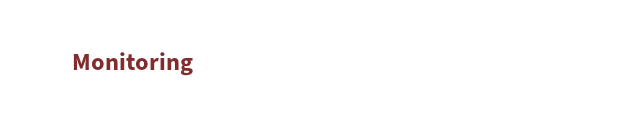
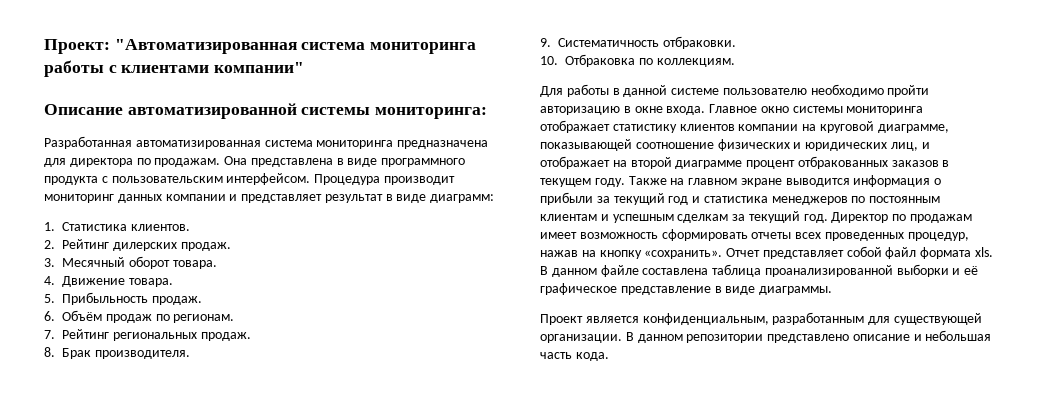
[72,52,193,76] Monitoring -> [44,39,477,54] [44,60,305,77] [44,103,488,119] [44,136,489,149] [44,156,466,167] [44,173,455,185] [44,194,495,203] [44,222,190,231] [44,239,231,251] [44,256,217,269] [44,276,173,287] [44,292,202,305] [44,310,235,323] [44,329,251,341] [44,347,190,359] [540,36,736,49] [540,54,735,67] [540,84,930,97] [540,104,924,115] [540,120,949,133] [540,139,930,151] [540,156,950,169] [540,175,942,187] [540,192,941,205] [540,211,973,223] [540,229,969,241] [540,246,994,259] [540,264,979,277] [540,283,833,295] [540,312,982,325] [540,330,992,343] [540,352,609,361] Проект: "Автоматизированная система мониторинга работы с клиентами компании" // Описание автоматизированной системы мониторинга: // Разработанная автоматизированная система мониторинга предназначена для директора по продажам. Она представлена в виде программного продукта с пользовательским интерфейсом. Процедура производит мониторинг данных компании и представляет результат в виде диаграмм: // 1. Статистика клиентов. // 2. Рейтинг дилерских продаж. // 3. Месячный оборот товара. // 4. Движение товара. // 5. Прибыльность продаж. // 6. Объём продаж по регионам. // 7. Рейтинг региональных продаж. // 8. Брак производителя. // 9. Систематичность отбраковки. // 10. Отбраковка по коллекциям. // Для работы в данной системе пользователю необходимо пройти авторизацию в окне входа. Главное окно системы мониторинга отображает статистику клиентов компании на круговой диаграмме, показывающей соотношение физических и юридических лиц, и отображает на второй диаграмме процент отбракованных заказов в текущем году. Также на главном экране выводится информация о прибыли за текущий год и статистика менеджеров по постоянным клиентам и успешным сделкам за текущий год. Директор по продажам имеет возможность сформировать отчеты всех проведенных процедур, нажав на кнопку «сохранить». Отчет представляет собой файл формата xls. В данном файле составлена таблица проанализированной выборки и её графическое представление в виде диаграммы. // Проект является конфиденциальным, разработанным для существующей организации. В данном репозитории представлено описание и небольшая часть кода.

